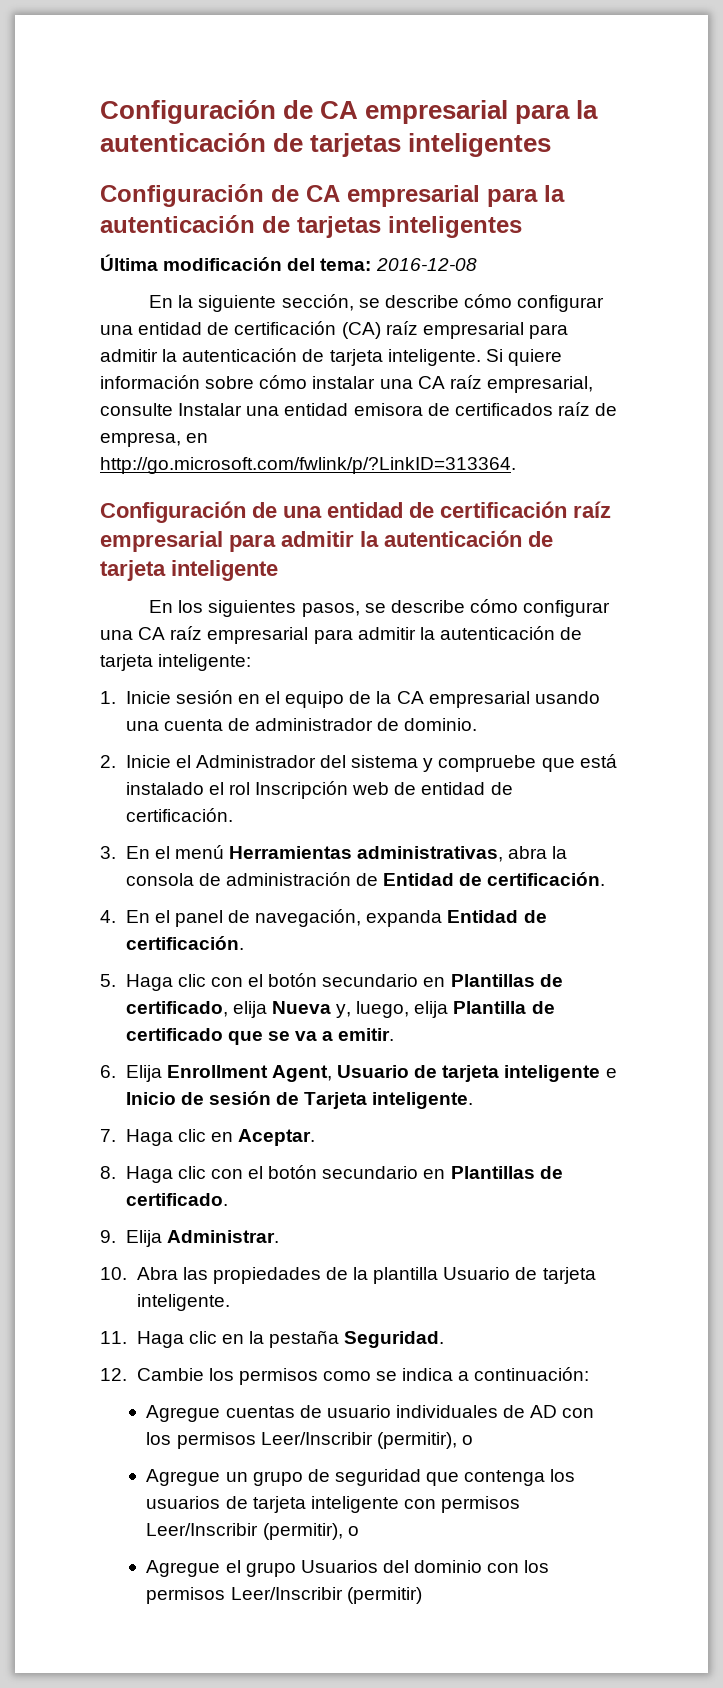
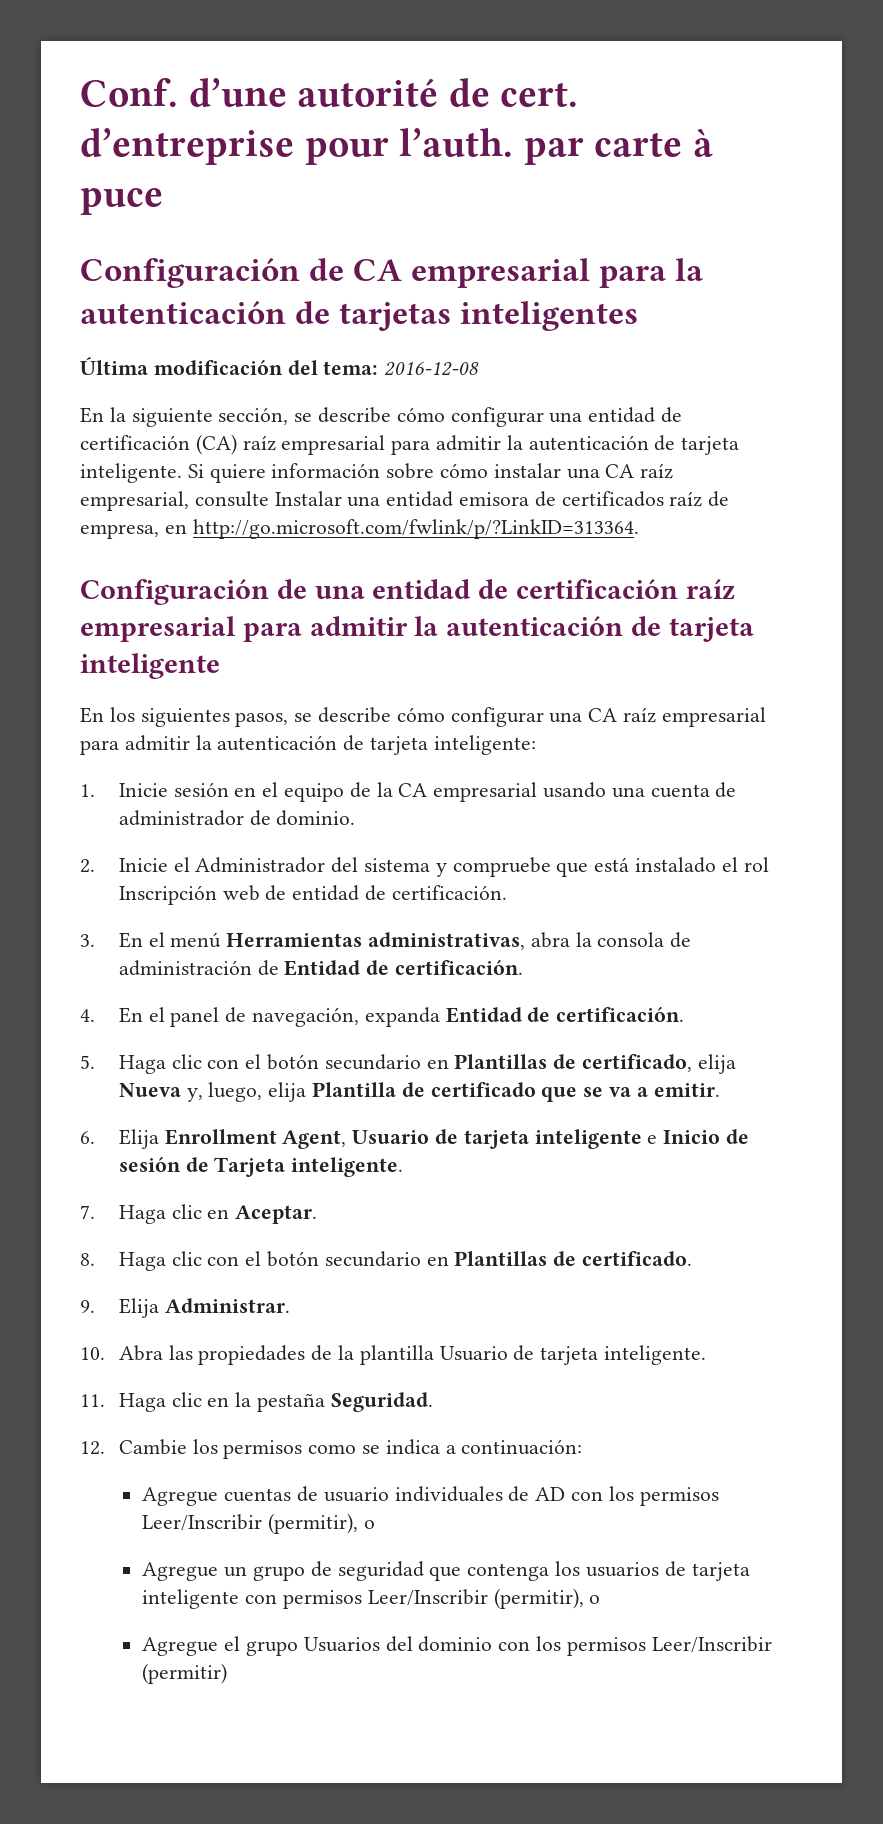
[100,100,599,124] [100,133,552,157] Configuración de CA empresarial para la autenticación de tarjetas inteligentes -> [80,78,579,107] [80,128,713,165] [80,188,163,215] Conf. d’une autorité de cert. d’entreprise pour l’auth. par carte à puce

